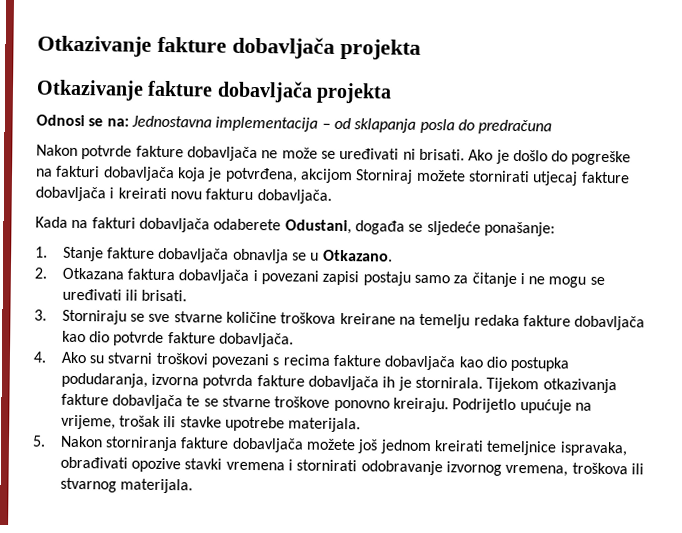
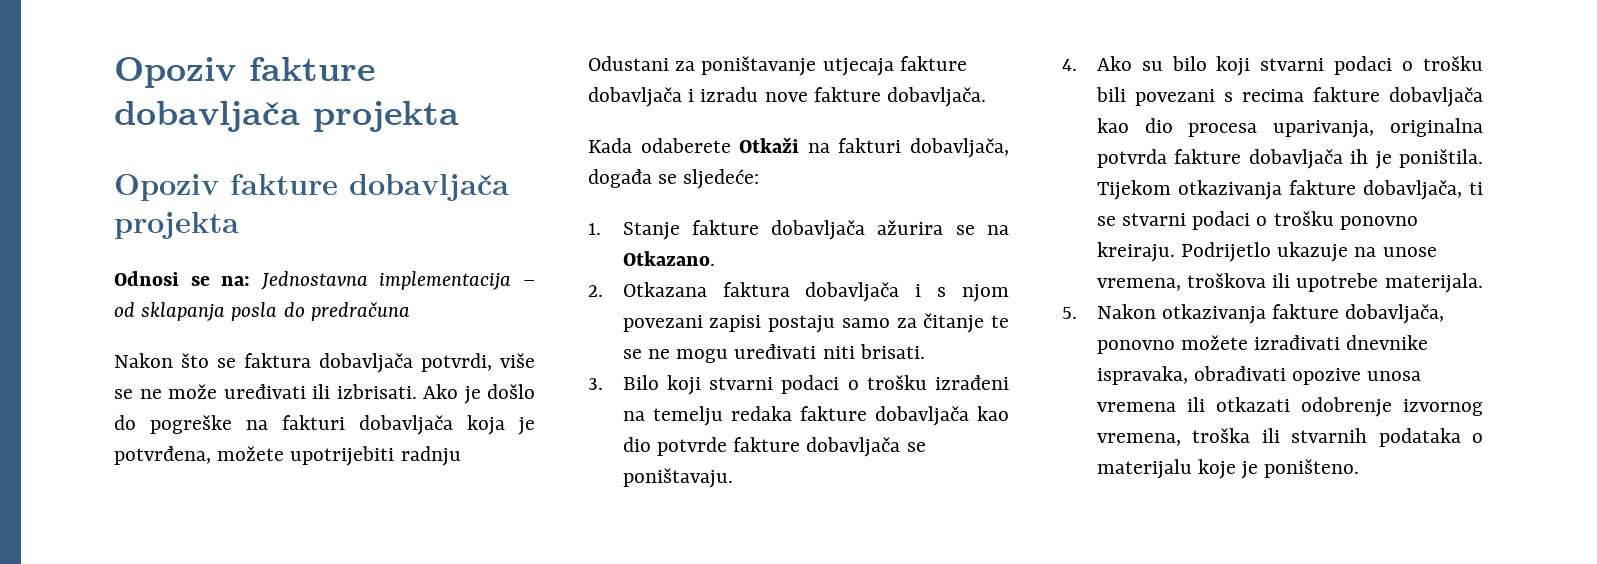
[37,35,421,60] [36,79,144,101] Otkazivanje fakture dobavljača projekta // Otkazivanje -> [114,57,375,88] [114,101,459,132] [114,174,219,201] Opoziv fakture dobavljača projekta // Opoziv
[81,145,465,162] potvrde fakture dobavljača ne može se uređivati ni brisati. -> [181,353,535,373] [114,384,417,399] što se faktura dobavljača potvrdi, više se ne može uređivati ili izbrisati.
[299,168,630,186] [35,186,332,204] [35,216,555,237] akcijom Storniraj možete stornirati utjecaj fakture dobavljača i kreirati novu fakturu dobavljača. // Kada na fakturi dobavljača odaberete Odustani, događa se sljedeće ponašanje: -> [217,446,461,466] [588,56,967,76] [588,87,987,107] [588,137,1009,158] [588,169,760,189] možete upotrijebiti radnju Odustani za poništavanje utjecaja fakture dobavljača i izradu nove fakture dobavljača. // Kada odaberete Otkaži na fakturi dobavljača, događa se sljedeće:
[232,248,320,264] obnavlja se u -> [877,220,1009,235] ažurira se na
(258, 276) none -> [937,284,1009,302] s njom
[519,273,605,288] [61,288,188,302] [34,309,396,325] i ne mogu se uređivati ili brisati. // 3. Storniraju se sve stvarne količine troškova kreirane -> [991,315,1009,328] [622,344,925,363] [588,375,1009,395] te se ne mogu uređivati niti brisati. // 3. Bilo koji stvarni podaci o trošku izrađeni
[218,332,294,348] dobavljača. -> [806,437,926,457] [622,468,733,488] dobavljača se poništavaju.
[107,352,209,365] stvarni troškovi -> [1171,56,1483,76] [1095,87,1126,102] bilo koji stvarni podaci o trošku bili
[510,356,570,372] [60,372,199,388] postupka podudaranja, izvorna -> [1188,118,1483,138] procesa uparivanja, originalna
[414,376,483,389] stornirala. -> [1399,149,1483,168] poništila.
[111,394,592,414] [60,414,362,433] [32,435,628,457] [59,456,644,477] [59,477,193,494] dobavljača te se stvarne troškove ponovno kreiraju. Podrijetlo upućuje na vrijeme, trošak ili stavke upotrebe materijala. // 5. Nakon storniranja fakture dobavljača možete još jednom kreirati temeljnice ispravaka, obrađivati opozive stavki vremena i stornirati odobravanje izvornog vremena, troškova ili stvarnog materijala. -> [1362,180,1483,200] [1096,211,1418,230] [1096,242,1437,262] [1096,273,1483,293] [1062,304,1445,324] [1096,335,1429,354] [1096,366,1422,385] [1096,397,1483,417] [1096,428,1483,447] [1096,459,1360,479] dobavljača, ti se stvarni podaci o trošku ponovno kreiraju. Podrijetlo ukazuje na unose vremena, troškova ili upotrebe materijala. // 5. Nakon otkazivanja fakture dobavljača, ponovno možete izrađivati dnevnike ispravaka, obrađivati opozive unosa vremena ili otkazati odobrenje izvornog vremena, troška ili stvarnih podataka o materijalu koje je poništeno.

